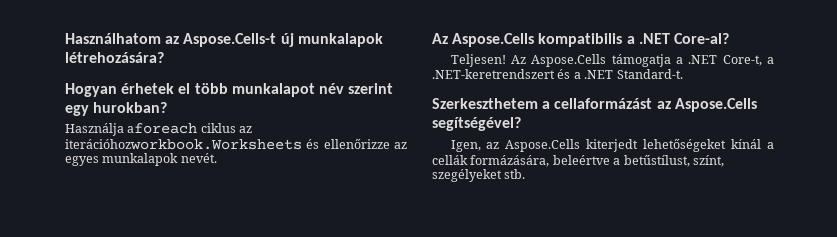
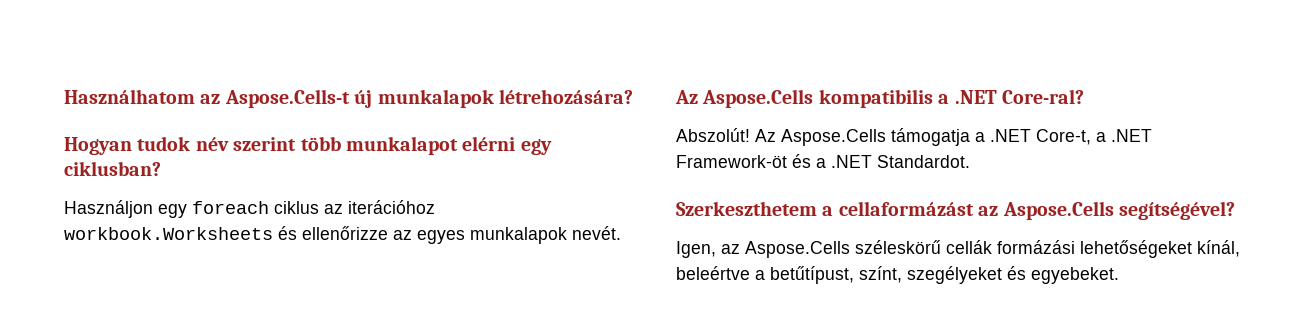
[121,83,394,97] [65,102,168,116] [65,123,253,136] [65,139,302,150] érhetek el több munkalapot név szerint egy hurokban? // Használja aforeach ciklus az iterációhozworkbook.Worksheets -> [137,136,552,155] [64,161,161,176] [64,200,435,218] [64,227,273,240] tudok név szerint több munkalapot elérni egy ciklusban? // Használjon egy foreach ciklus az iterációhoz workbook.Worksheets
[673,33,729,44] [450,54,506,67] Core-al? // Teljesen! -> [1002,89,1084,104] [676,128,750,142] Core-ral? // Abszolút!
[432,69,555,79] .NET-keretrendszert -> [1111,129,1152,142] [676,155,787,168] .NET Framework-öt
[616,69,683,79] Standard-t. -> [877,155,970,168] Standardot.
[586,138,774,152] [432,155,550,167] kiterjedt lehetőségeket kínál a cellák formázására, -> [855,240,1240,258] széleskörű cellák formázási lehetőségeket kínál,
[623,154,690,167] betűstílust, -> [770,266,854,284] betűtípust,
[504,169,526,179] stb. -> [1007,266,1119,284] és egyebeket.

